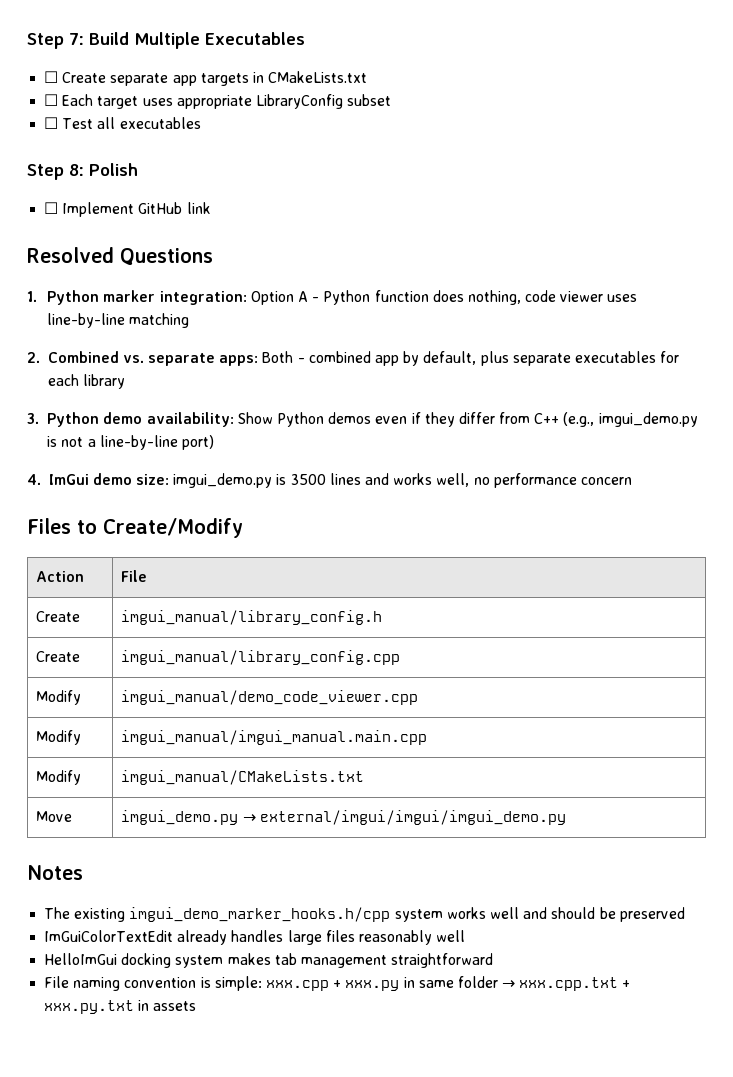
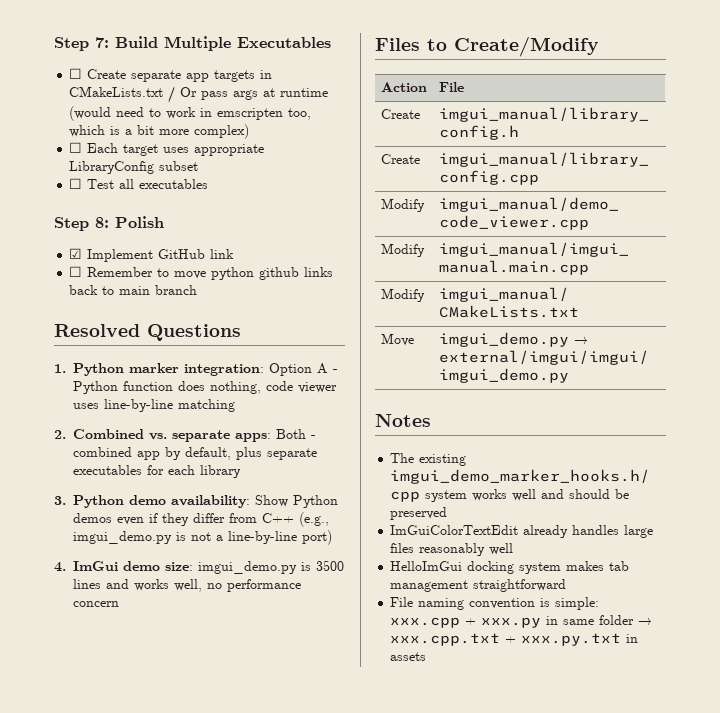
(368, 77) none -> [168,86,329,103] [69,106,312,121] [69,124,250,139] / Or pass args at runtime (would need to work in emscripten too, which is a bit more complex)
[44,202,59,214] ☐ -> [69,248,83,259] ☑
(211, 208) none -> [69,266,334,280] [69,285,198,295] // ☐ Remember to move python github links back to main branch

